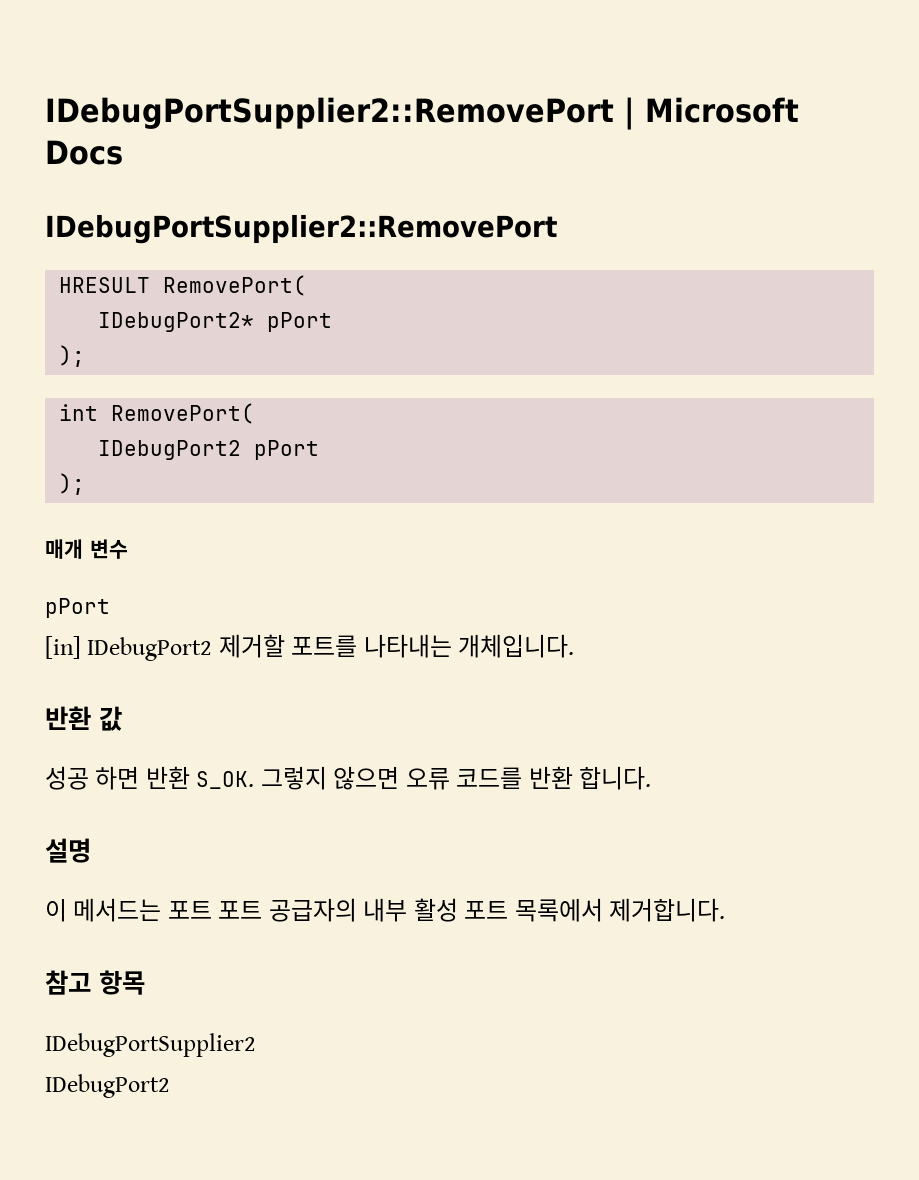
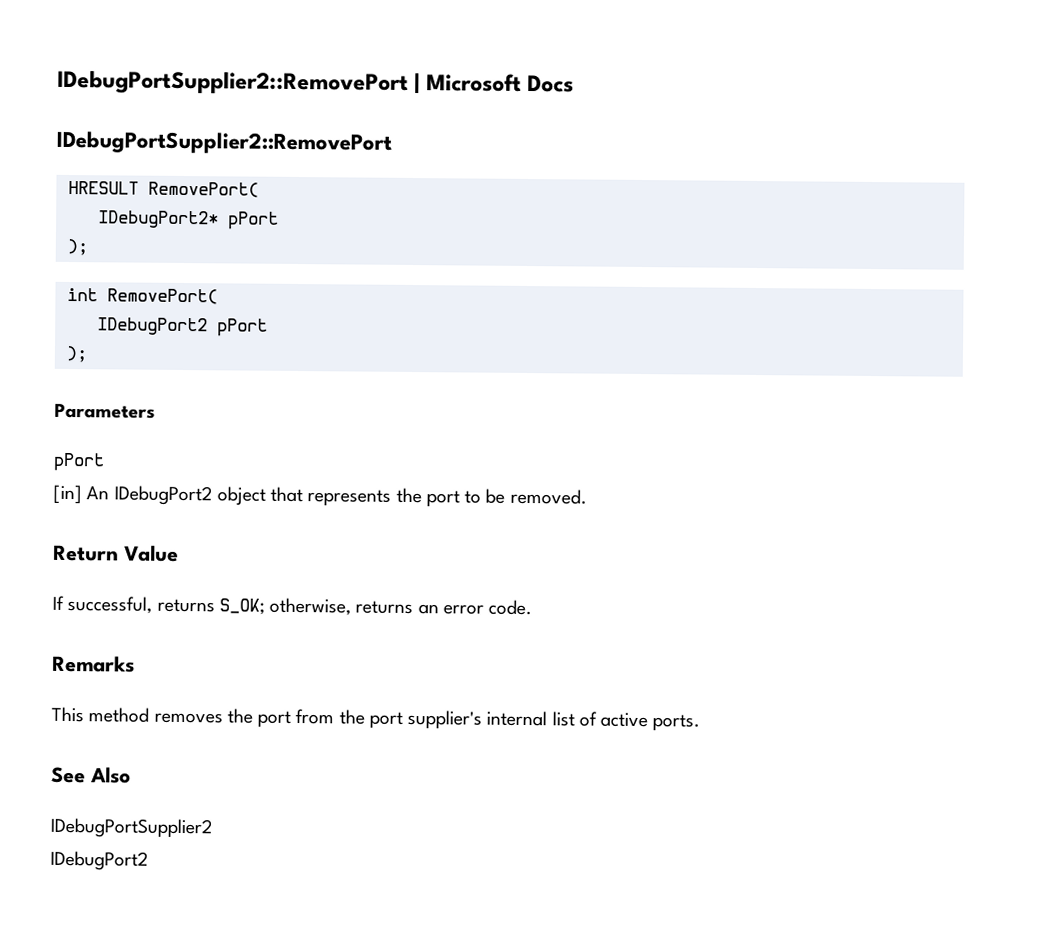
[45,539,128,559] 매개 변수 -> [54,403,155,419] Parameters
[87,634,575,661] [45,706,122,731] [45,766,652,790] [45,838,91,863] [45,898,726,922] [45,970,145,995] IDebugPort2 제거할 포트를 나타내는 개체입니다. // 반환 값 // 성공 하면 반환 S_OK. 그렇지 않으면 오류 코드를 반환 합니다. // 설명 // 이 메서드는 포트 포트 공급자의 내부 활성 포트 목록에서 제거합니다. // 참고 항목 -> [86,485,587,508] [53,544,179,562] [52,595,533,616] [52,655,135,673] [51,706,701,732] [51,766,131,784] An IDebugPort2 object that represents the port to be removed. // Return Value // If successful, returns S_OK; otherwise, returns an error code. // Remarks // This method removes the port from the port supplier's internal list of active ports. // See Also

